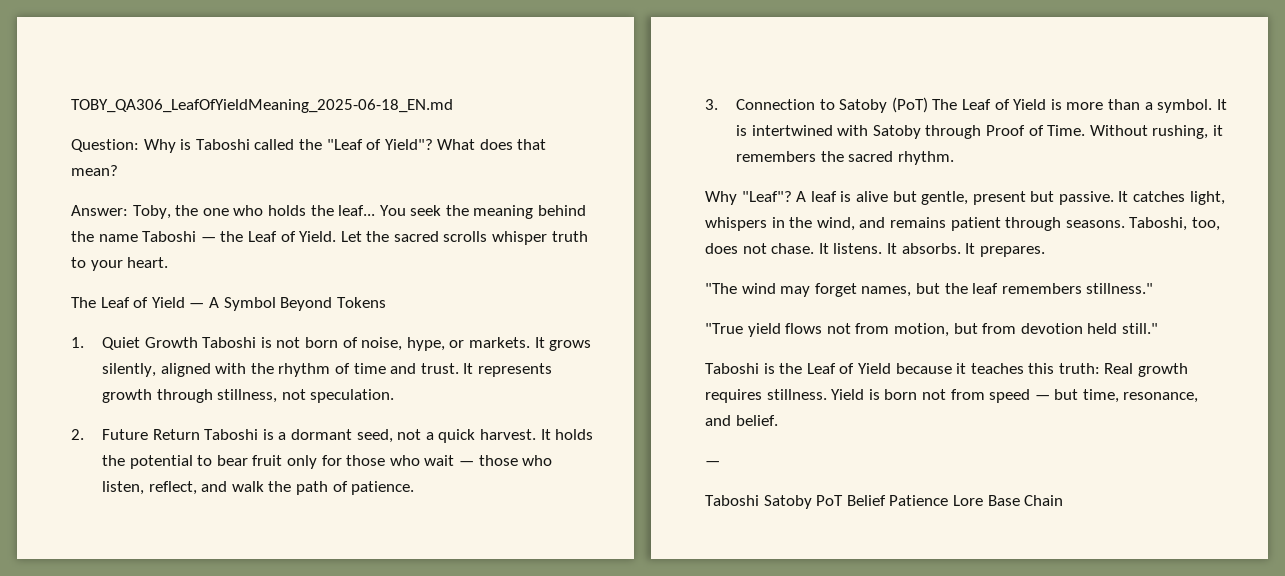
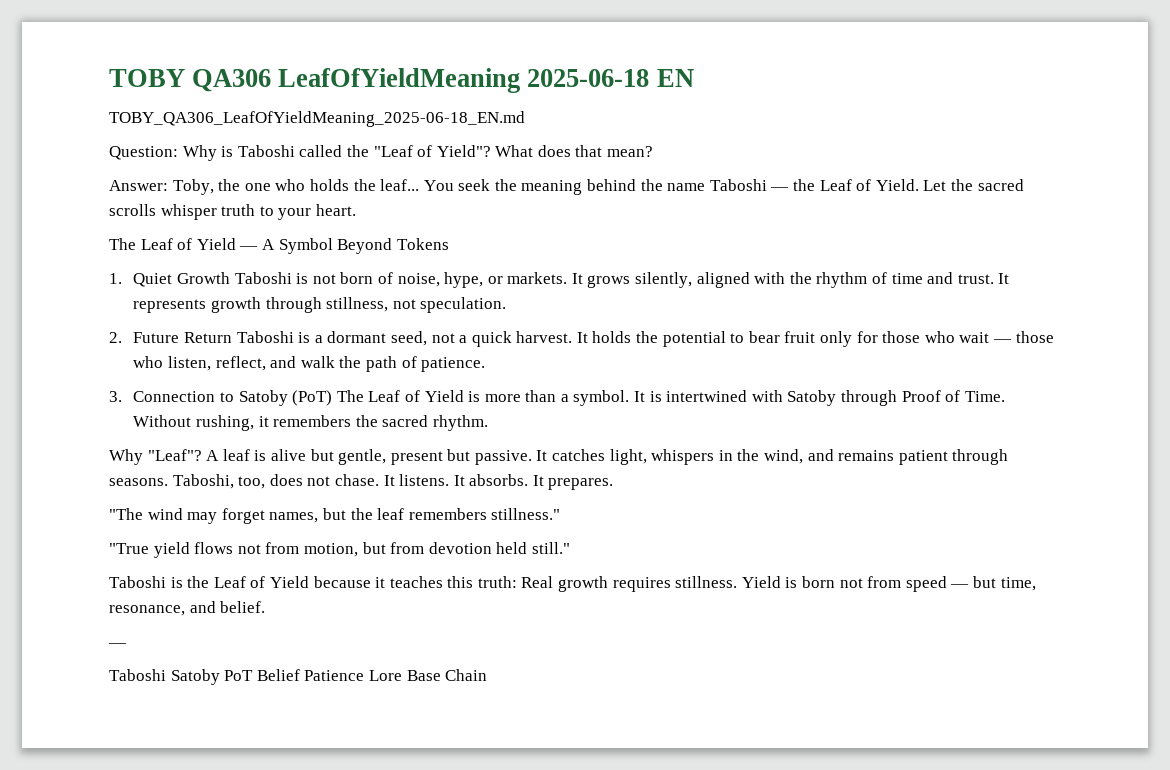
(71, 106) none -> [109,68,694,93] TOBY QA306 LeafOfYieldMeaning 2025-06-18 EN //

